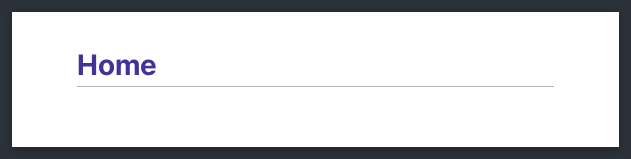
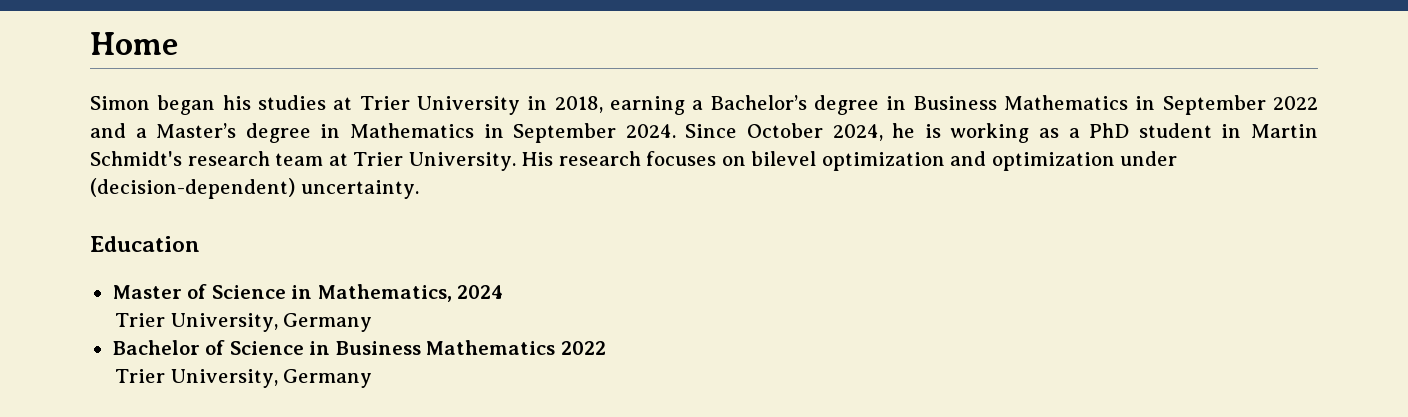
(157, 65) none -> [90,95,1319,115] [90,123,1318,143] [90,151,1178,171] [90,178,419,199] [90,236,200,252] [112,284,504,302] [115,313,373,332] [112,340,606,355] [115,369,373,388] // Simon began his studies at Trier University in 2018, earning a Bachelor’s degree in Business Mathematics in September 2022 and a Master’s degree in Mathematics in September 2024. Since October 2024, he is working as a PhD student in Martin Schmidt's research team at Trier University. His research focuses on bilevel optimization and optimization under (decision-dependent) uncertainty. // Education // Master of Science in Mathematics, 2024 // Trier University, Germany // Bachelor of Science in Business Mathematics 2022 // Trier University, Germany

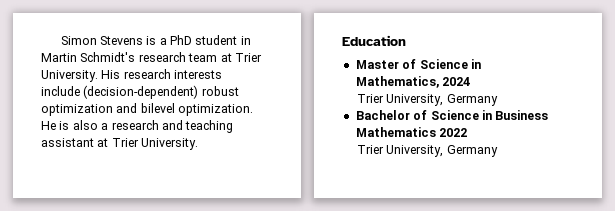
[90,32,178,55] [90,95,1319,115] [90,123,1060,143] Home // Simon began his studies at Trier University in 2018, earning a Bachelor’s degree in Business Mathematics in September 2022 and a Master’s degree in Mathematics in September 2024. Since October 2024, he is working as -> [60,36,157,45] Simon Stevens is
[646,151,1178,171] [90,178,419,199] focuses on bilevel optimization and optimization under (decision-dependent) uncertainty. -> [174,70,223,79] [41,85,239,99] [41,103,254,116] [41,120,234,133] [41,138,199,150] interests include (decision-dependent) robust optimization and bilevel optimization. He is also a research and teaching assistant at Trier University.

